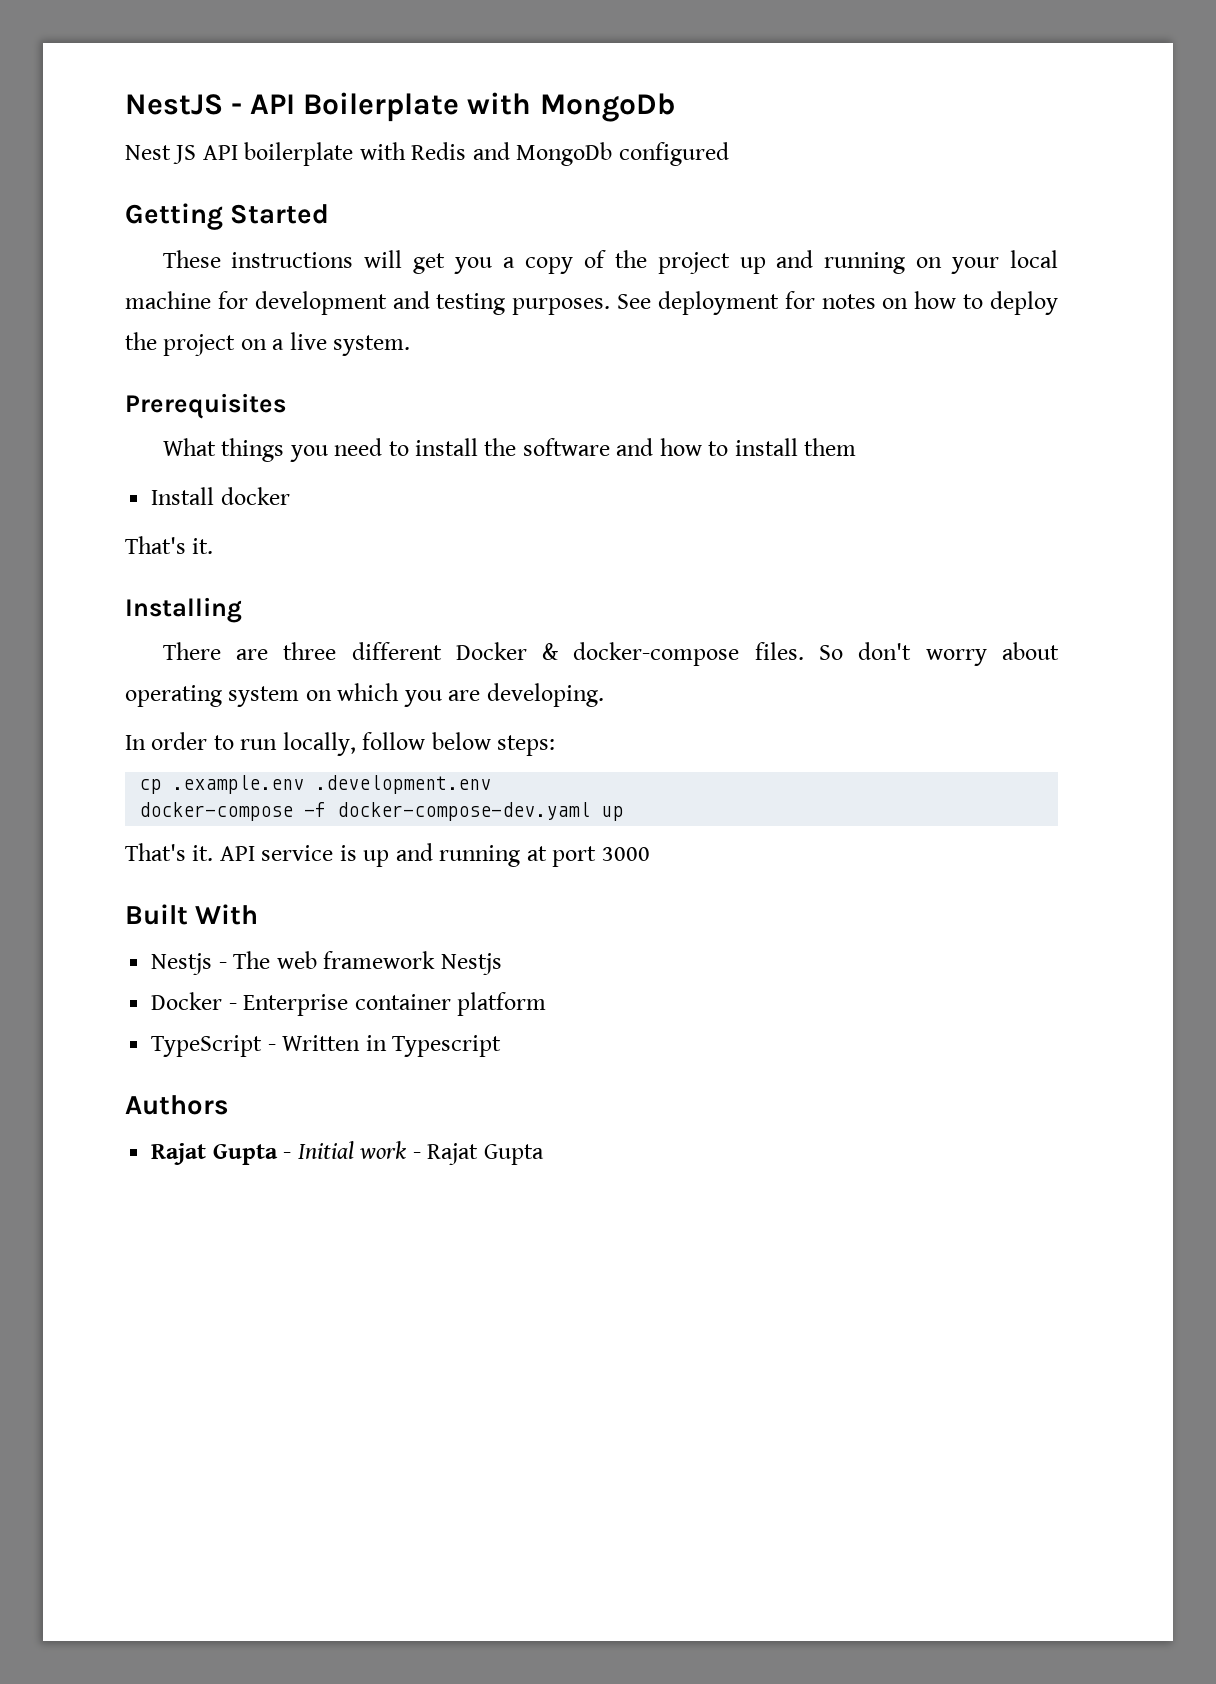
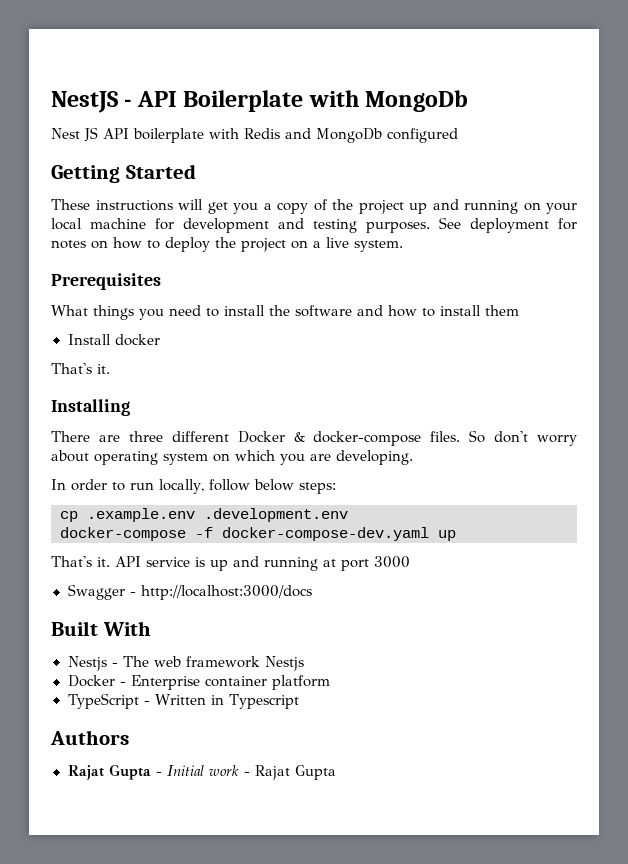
(650, 854) none -> [67,584,312,600] // Swagger - http://localhost:3000/docs

